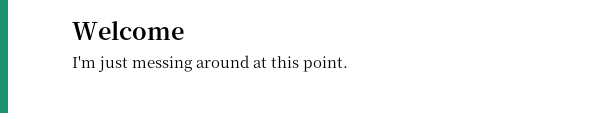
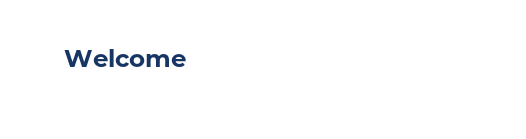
[72,55,349,72] // I'm just messing around at this point. -> (186, 58) none

